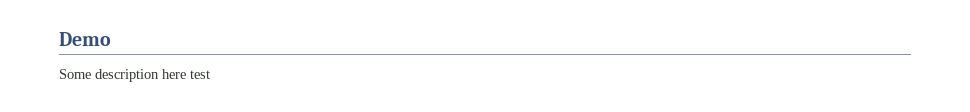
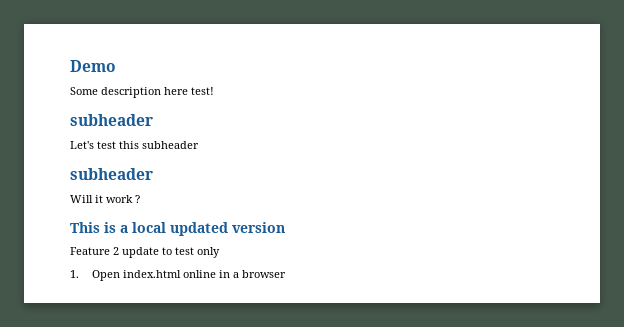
[190,70,210,79] test -> [191,87,214,95] [70,114,153,126] [70,141,199,149] [70,168,153,180] [70,195,140,203] [70,222,285,236] [70,247,220,258] [70,270,286,281] test! // subheader // Let's test this subheader // subheader // Will it work ? // This is a local updated version // Feature 2 update to test only // 1. Open index.html online in a browser

